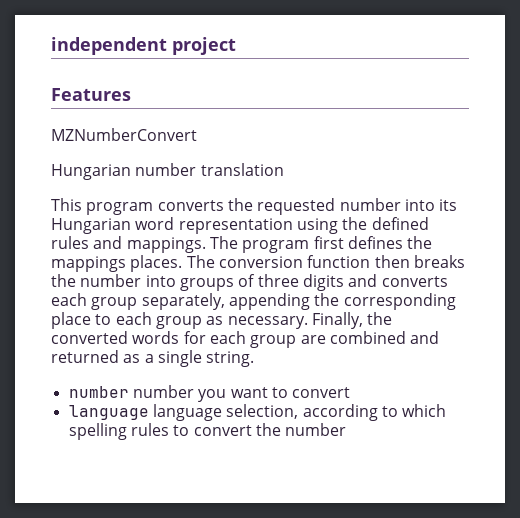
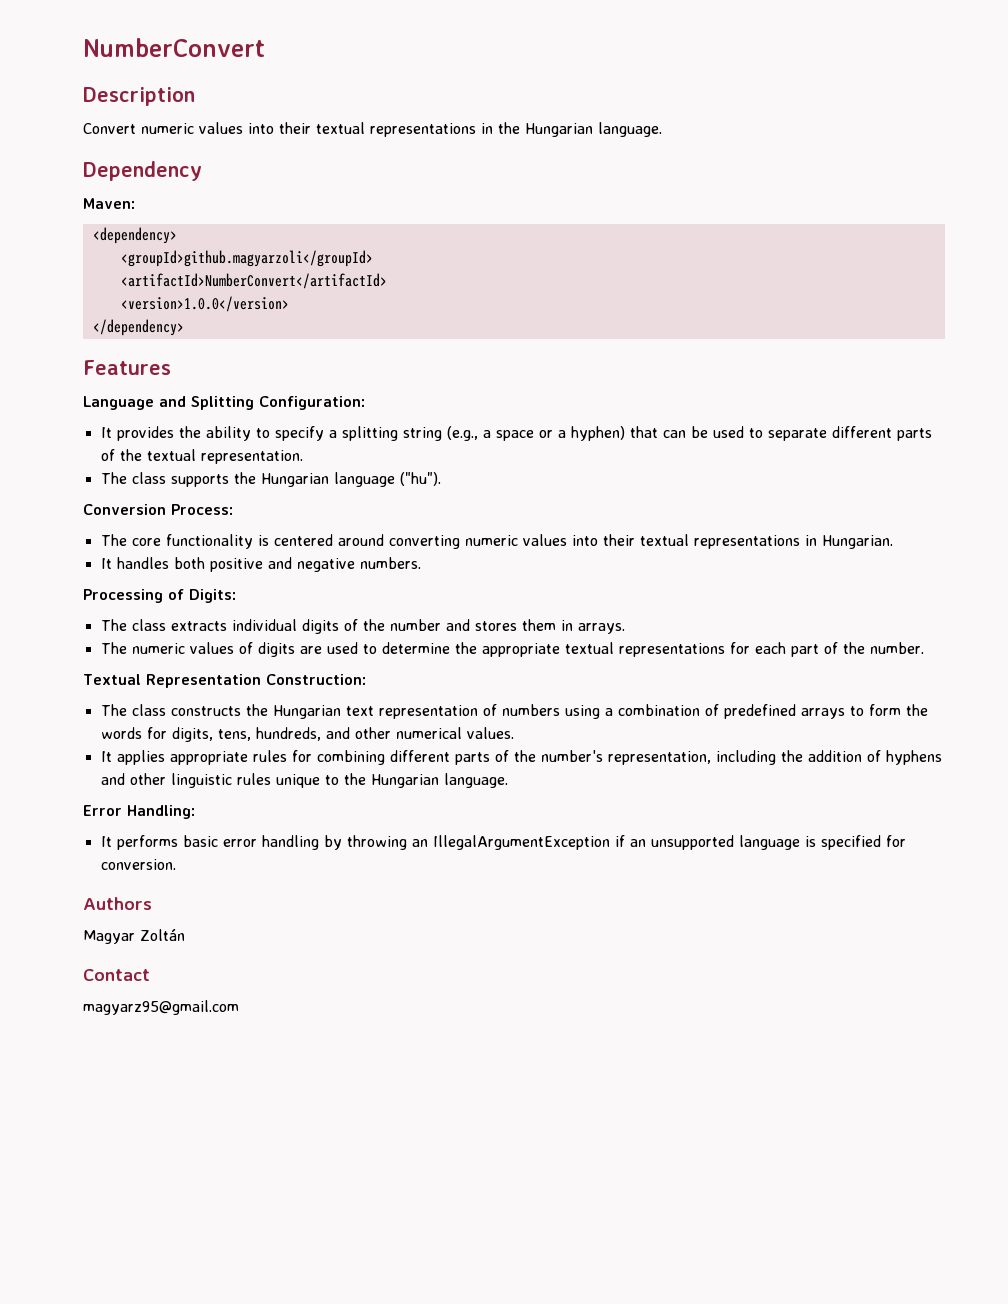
[51,37,236,55] [51,88,131,101] [51,128,197,141] [51,163,284,180] [51,198,458,215] [51,217,429,234] [51,236,433,253] [51,255,465,272] [51,274,448,291] [51,293,456,310] [51,312,393,329] [51,331,440,348] [51,350,255,367] [68,385,351,402] [68,404,447,421] [68,423,347,440] independent project // Features // MZNumberConvert // Hungarian number translation // This program converts the requested number into its Hungarian word representation using the defined rules and mappings. The program first defines the mappings places. The conversion function then breaks the number into groups of three digits and converts each group separately, appending the corresponding place to each group as necessary. Finally, the converted words for each group are combined and returned as a single string. // number number you want to convert // language language selection, according to which spelling rules to convert the number -> [83,38,265,57] [83,87,195,106] [83,122,662,137] [83,161,202,181] [83,198,135,209] [92,227,177,244] [120,250,373,267] [120,273,387,289] [120,296,289,312] [92,319,184,336] [83,360,171,375] [83,396,365,410] [100,426,932,441] [100,449,303,464] [100,472,441,487] [83,504,233,515] [100,534,893,549] [100,557,421,572] [83,589,236,603] [100,619,625,634] [100,642,924,657] [83,674,366,688] [100,704,928,719] [100,727,514,742] [100,750,942,765] [100,773,508,788] [83,805,195,819] [100,835,906,850] [100,859,176,870] [83,897,152,910] [83,929,185,944] [83,969,150,981] [83,1000,239,1015] NumberConvert // Description // Convert numeric values into their textual representations in the Hungarian language. // Dependency // Maven: // <dependency> // <groupId>github.magyarzoli</groupId> // <artifactId>NumberConvert</artifactId> // <version>1.0.0</version> // </dependency> // Features // Language and Splitting Configuration: // It provides the ability to specify a splitting string (e.g., a space or a hyphen) that can be used to separate different parts of the textual representation. // The class supports the Hungarian language ("hu"). // Conversion Process: // The core functionality is centered around converting numeric values into their textual representations in Hungarian. // It handles both positive and negative numbers. // Processing of Digits: // The class extracts individual digits of the number and stores them in arrays. // The numeric values of digits are used to determine the appropriate textual representations for each part of the number. // Textual Representation Construction: // The class constructs the Hungarian text representation of numbers using a combination of predefined arrays to form the words for digits, tens, hundreds, and other numerical values. // It applies appropriate rules for combining different parts of the number's representation, including the addition of hyphens and other linguistic rules unique to the Hungarian language. // Error Handling: // It performs basic error handling by throwing an IllegalArgumentException if an unsupported language is specified for conversion. // Authors // Magyar Zoltán // Contact // magyarz95@gmail.com

